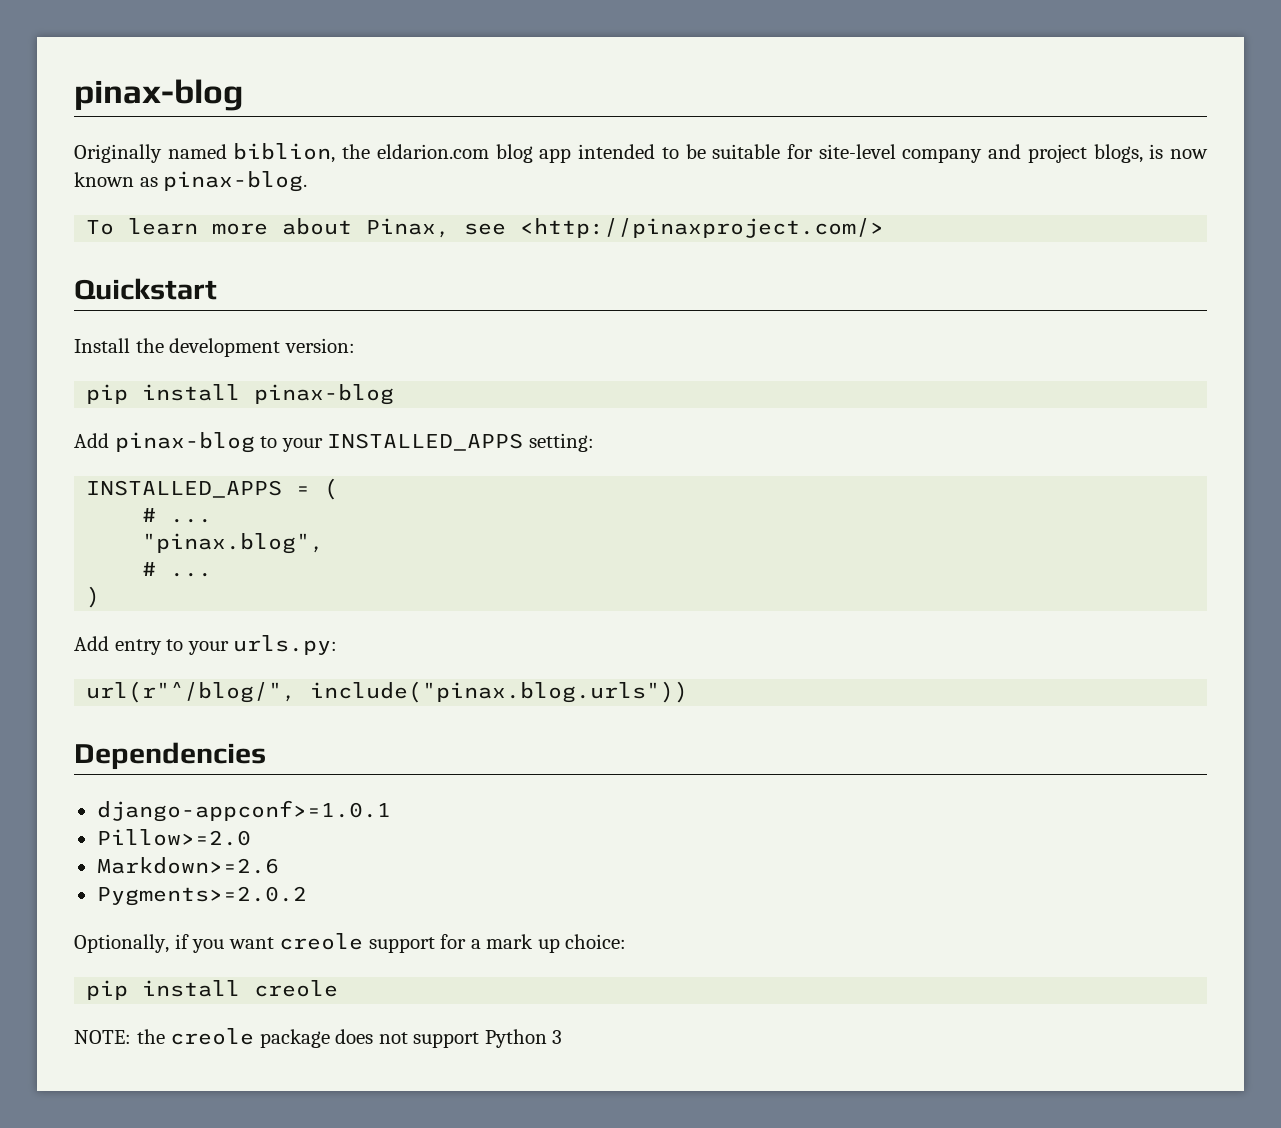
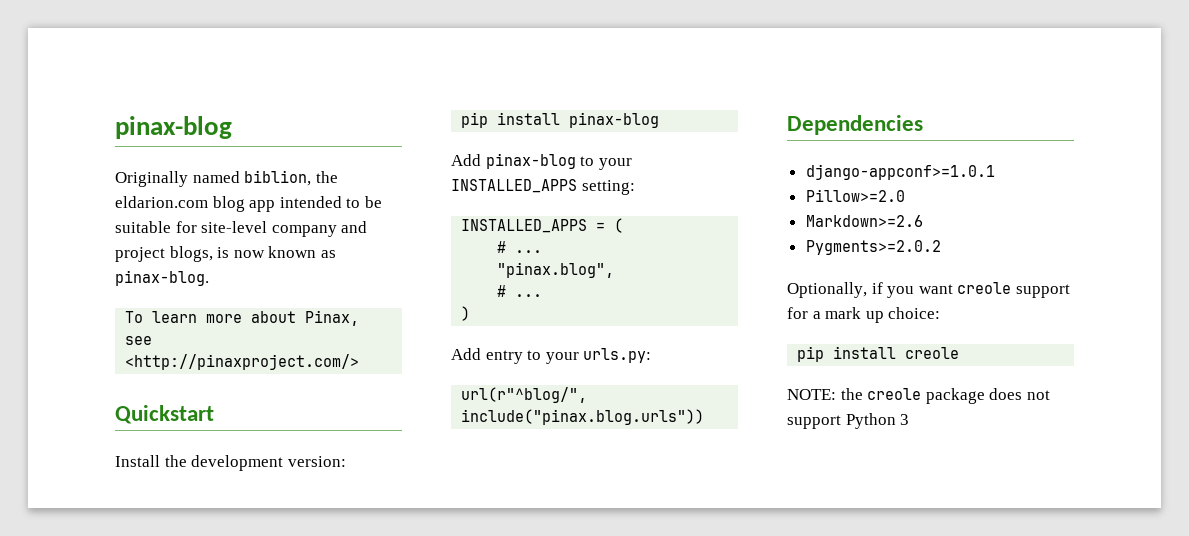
[86,681,297,703] url(r"^/blog/", -> [461,387,588,403] url(r"^blog/",

